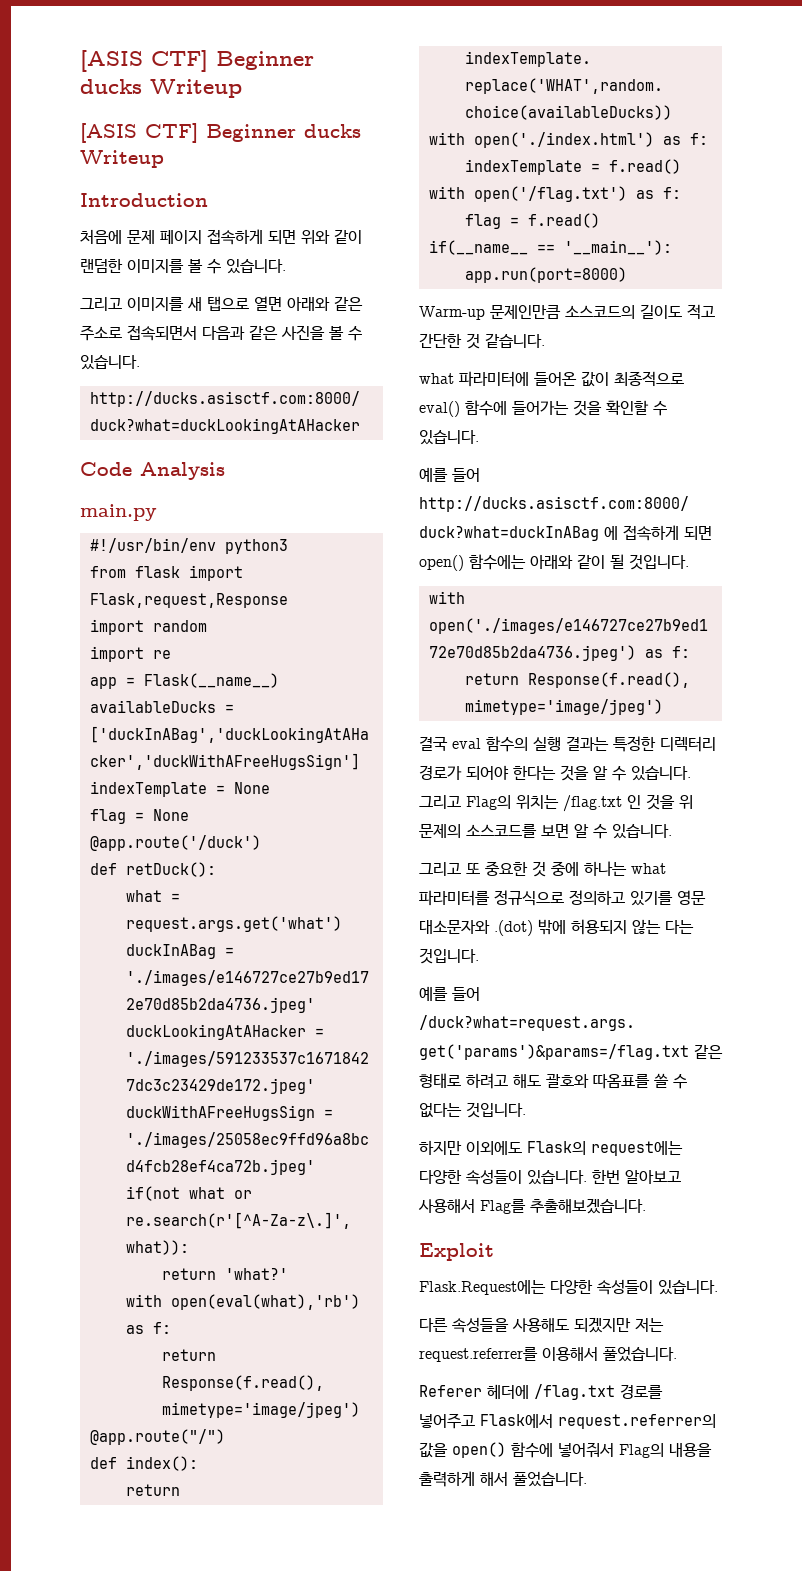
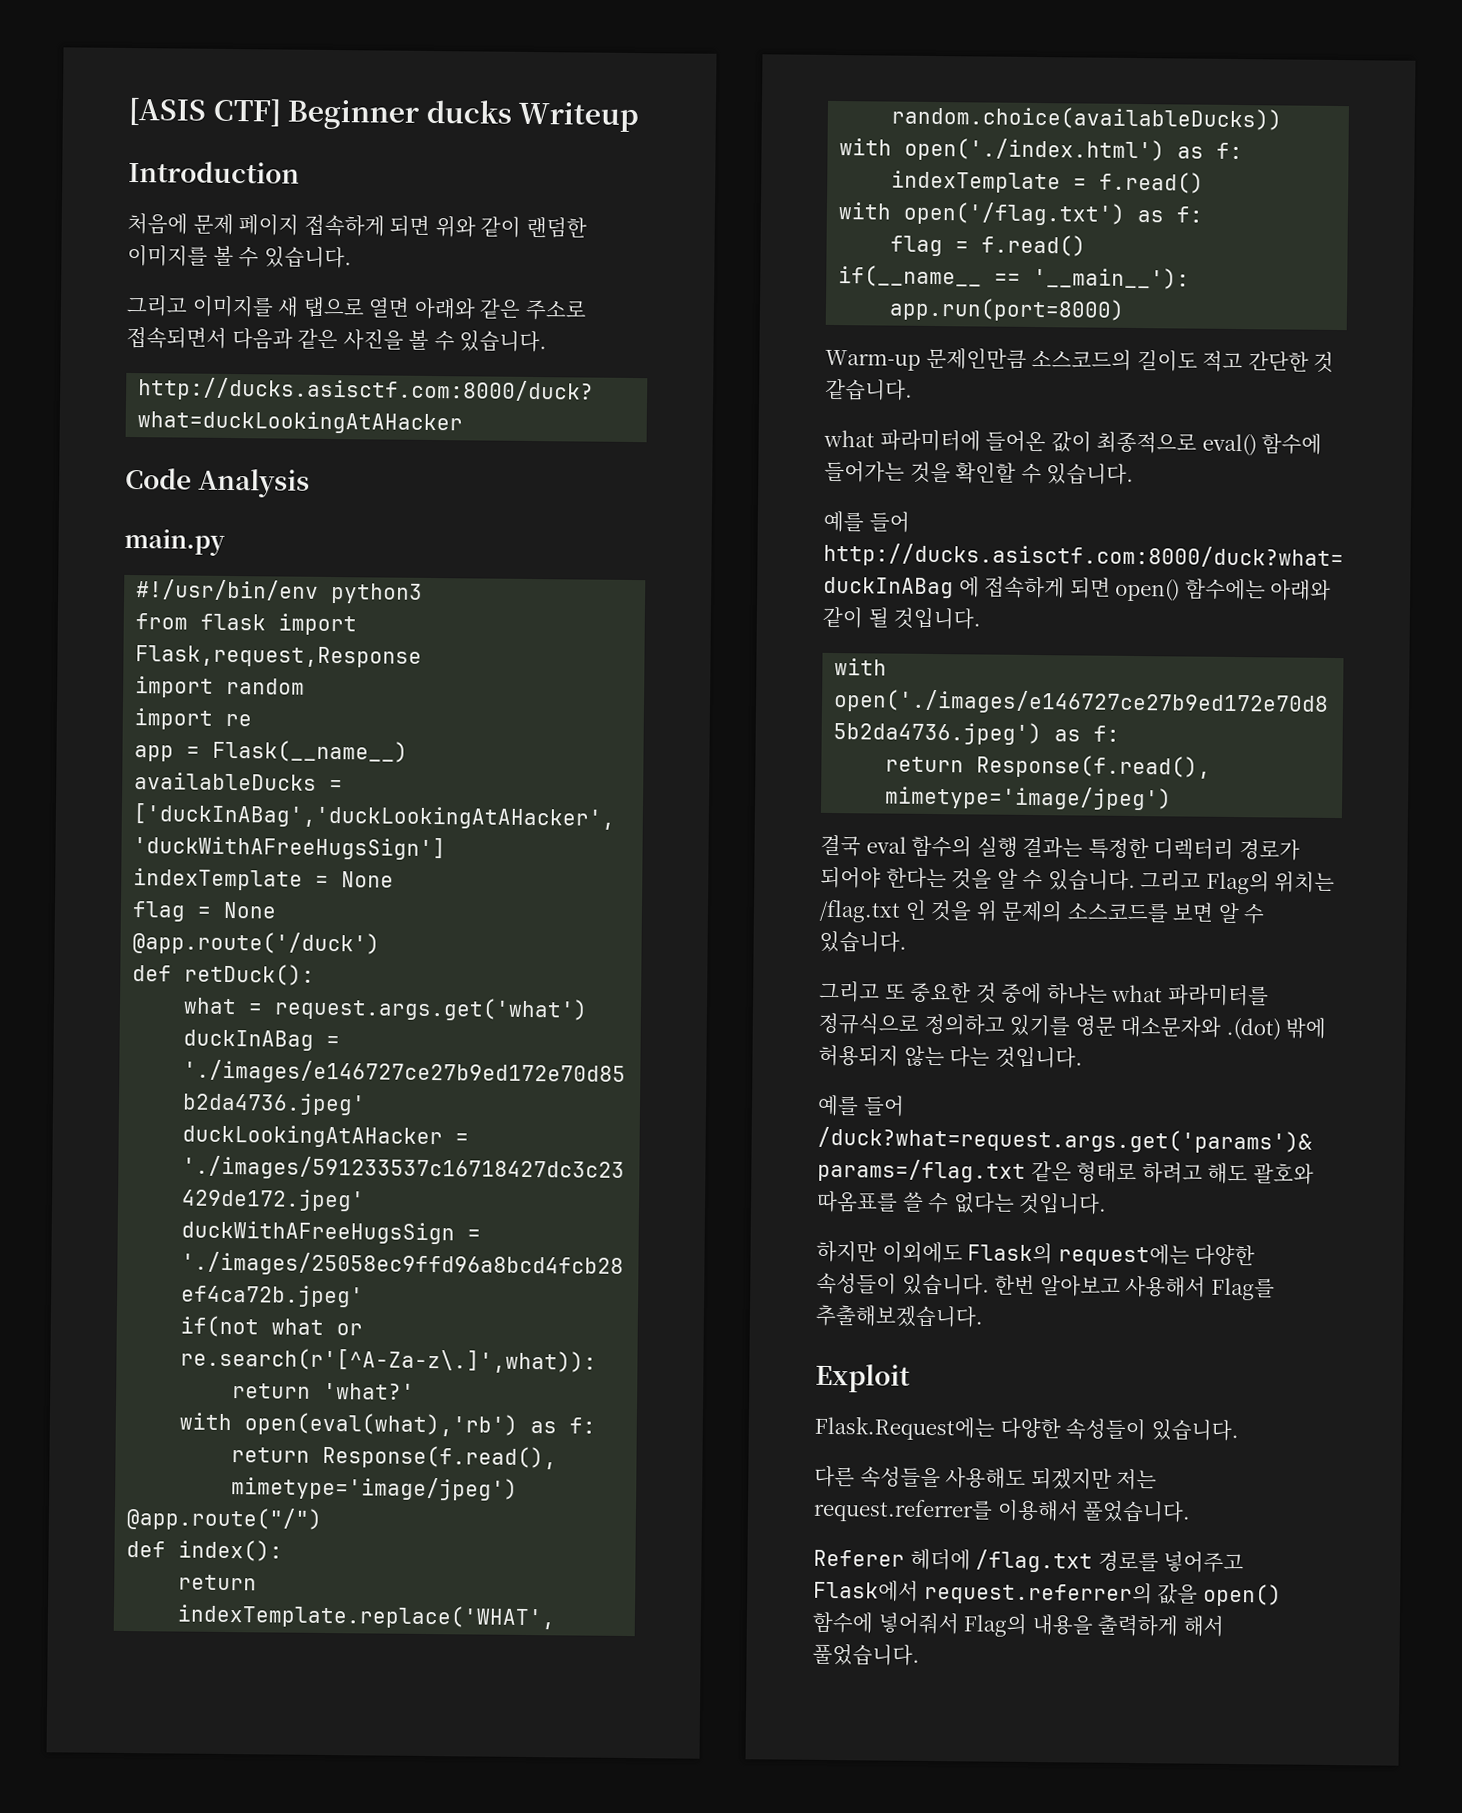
[80,50,314,72] [80,79,242,98] [80,123,361,143] [80,150,164,168] [ASIS CTF] Beginner ducks Writeup // [ASIS CTF] Beginner ducks Writeup -> [128,96,640,133] [ASIS CTF] Beginner ducks Writeup

